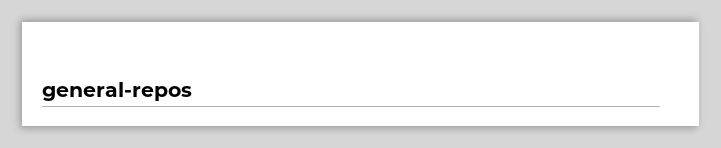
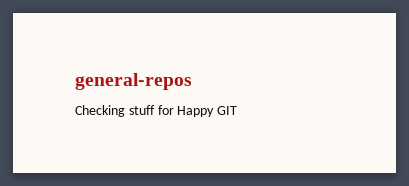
(192, 91) none -> [75,105,238,117] // Checking stuff for Happy GIT

